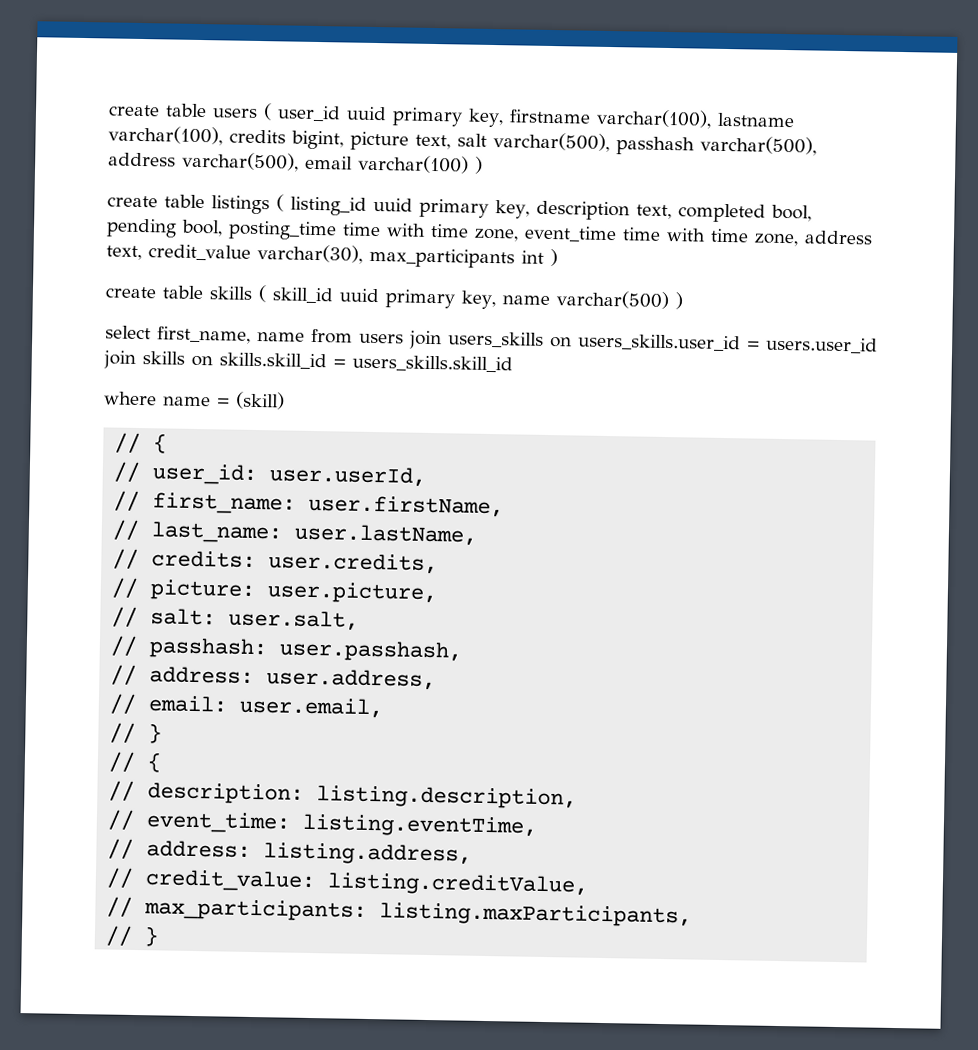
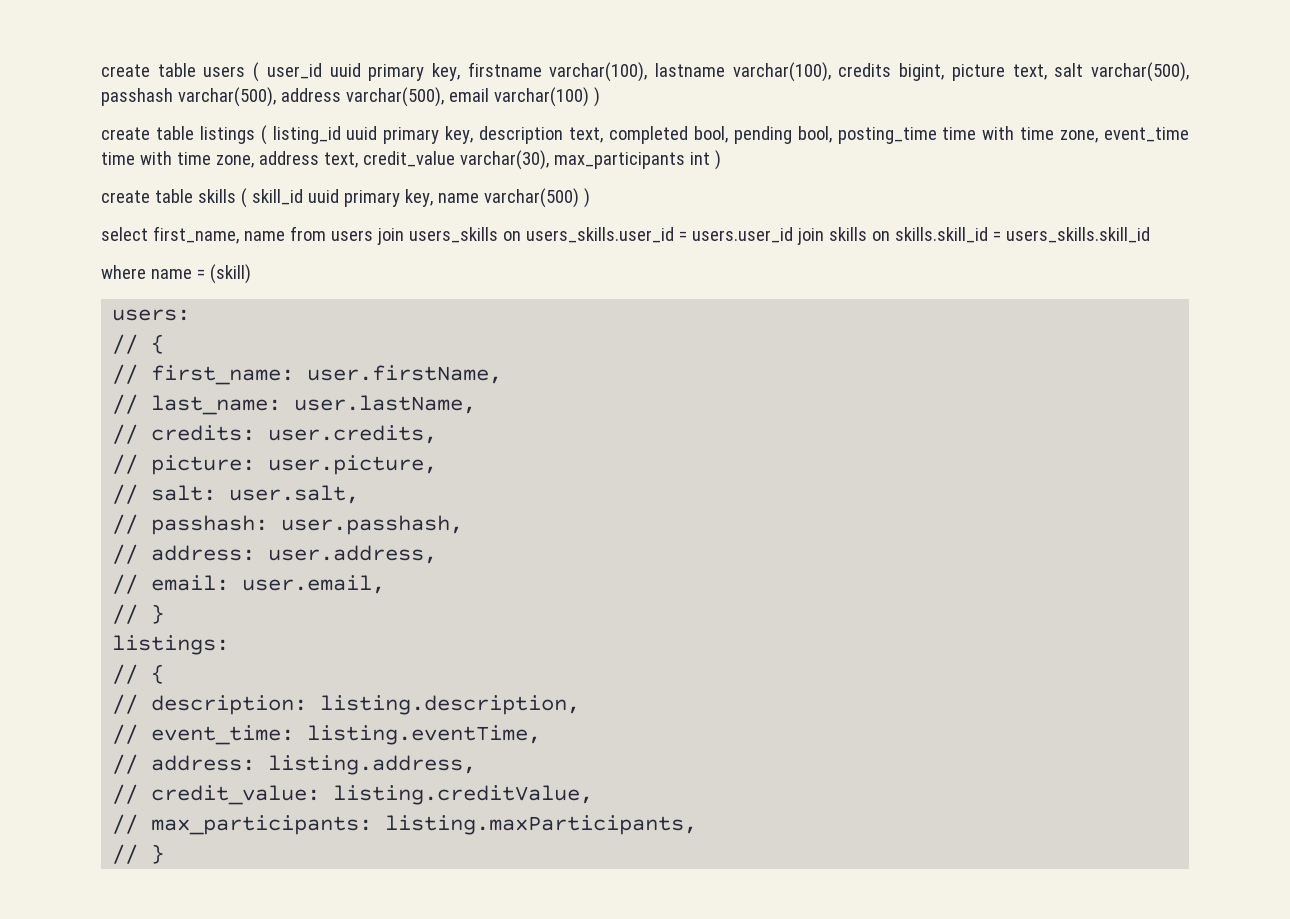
[114,432,168,454] [113,461,427,487] // // { // // user_id: user.userId, -> [112,309,191,321] [112,334,165,354] // users: // // {
(163, 733) none -> [112,635,230,655] // listings:

